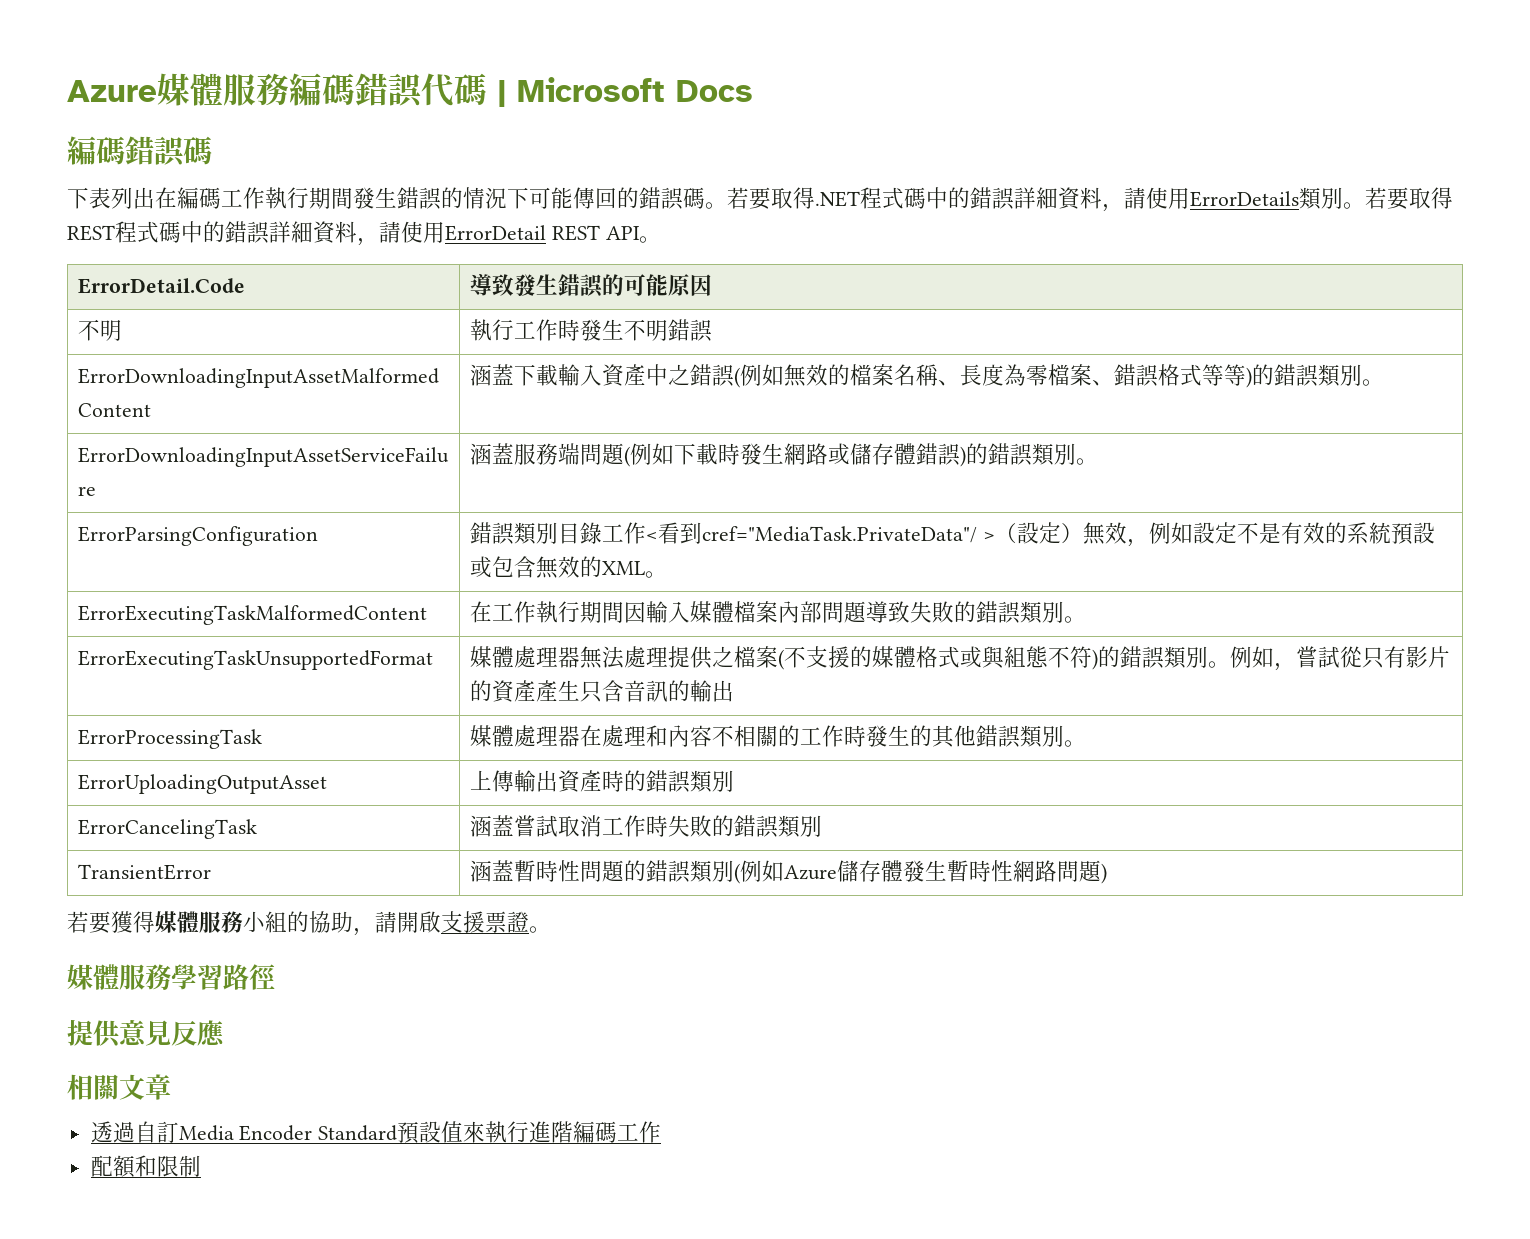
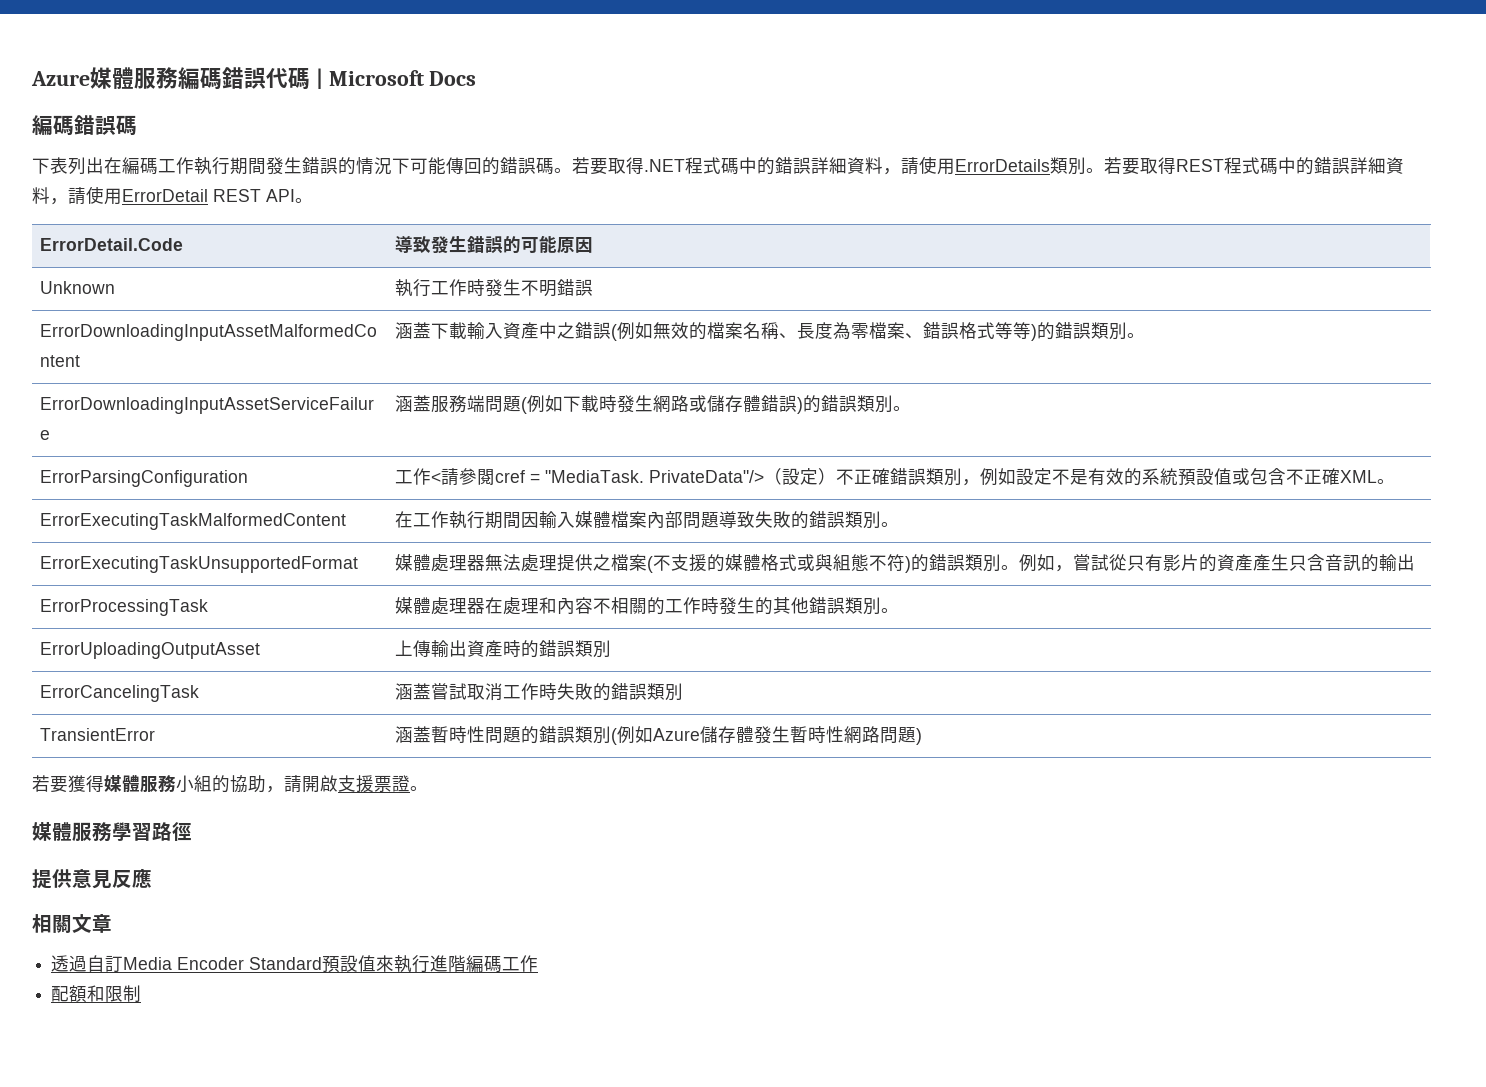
[78,319,123,341] 不明 -> [39,281,115,294] Unknown
[470,522,1128,545] 錯誤類別目錄工作<看到cref="MediaTask.PrivateData"/ >（設定）無效 -> [394,468,962,486] 工作<請參閱cref = "MediaTask. PrivateData"/>（設定）不正確錯誤類別
[470,556,603,579] 或包含無效的 -> [1213,468,1340,485] 值或包含不正確

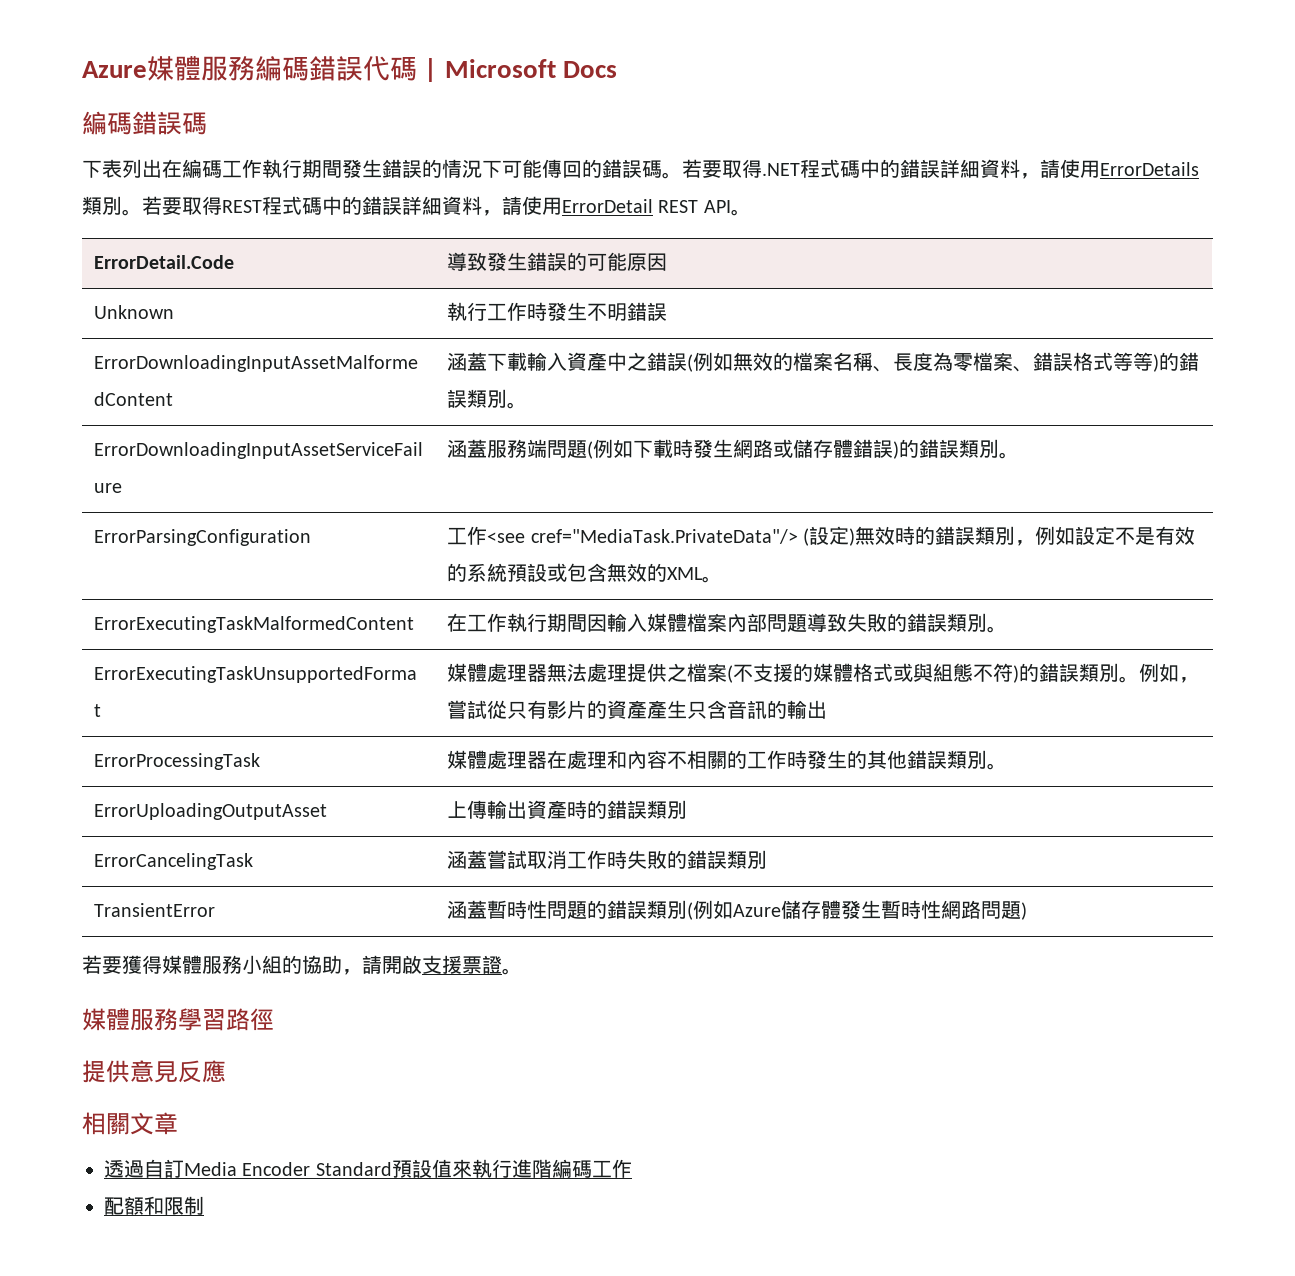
[430,468,890,486] <請參閱cref = "MediaTask. PrivateData"/>（設定）不正確 -> [487,526,936,546] <see cref="MediaTask.PrivateData"/> (設定)無效時的
[1213,468,1340,485] 值或包含不正確 -> [547,563,668,582] 或包含無效的

